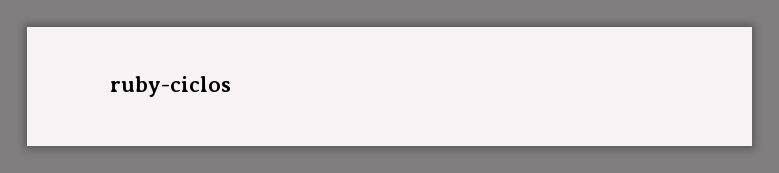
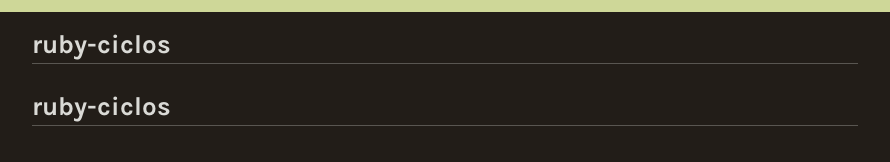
[110,76,231,97] ruby-ciclos -> [32,34,171,60] [32,96,171,122] ruby-ciclos // ruby-ciclos

